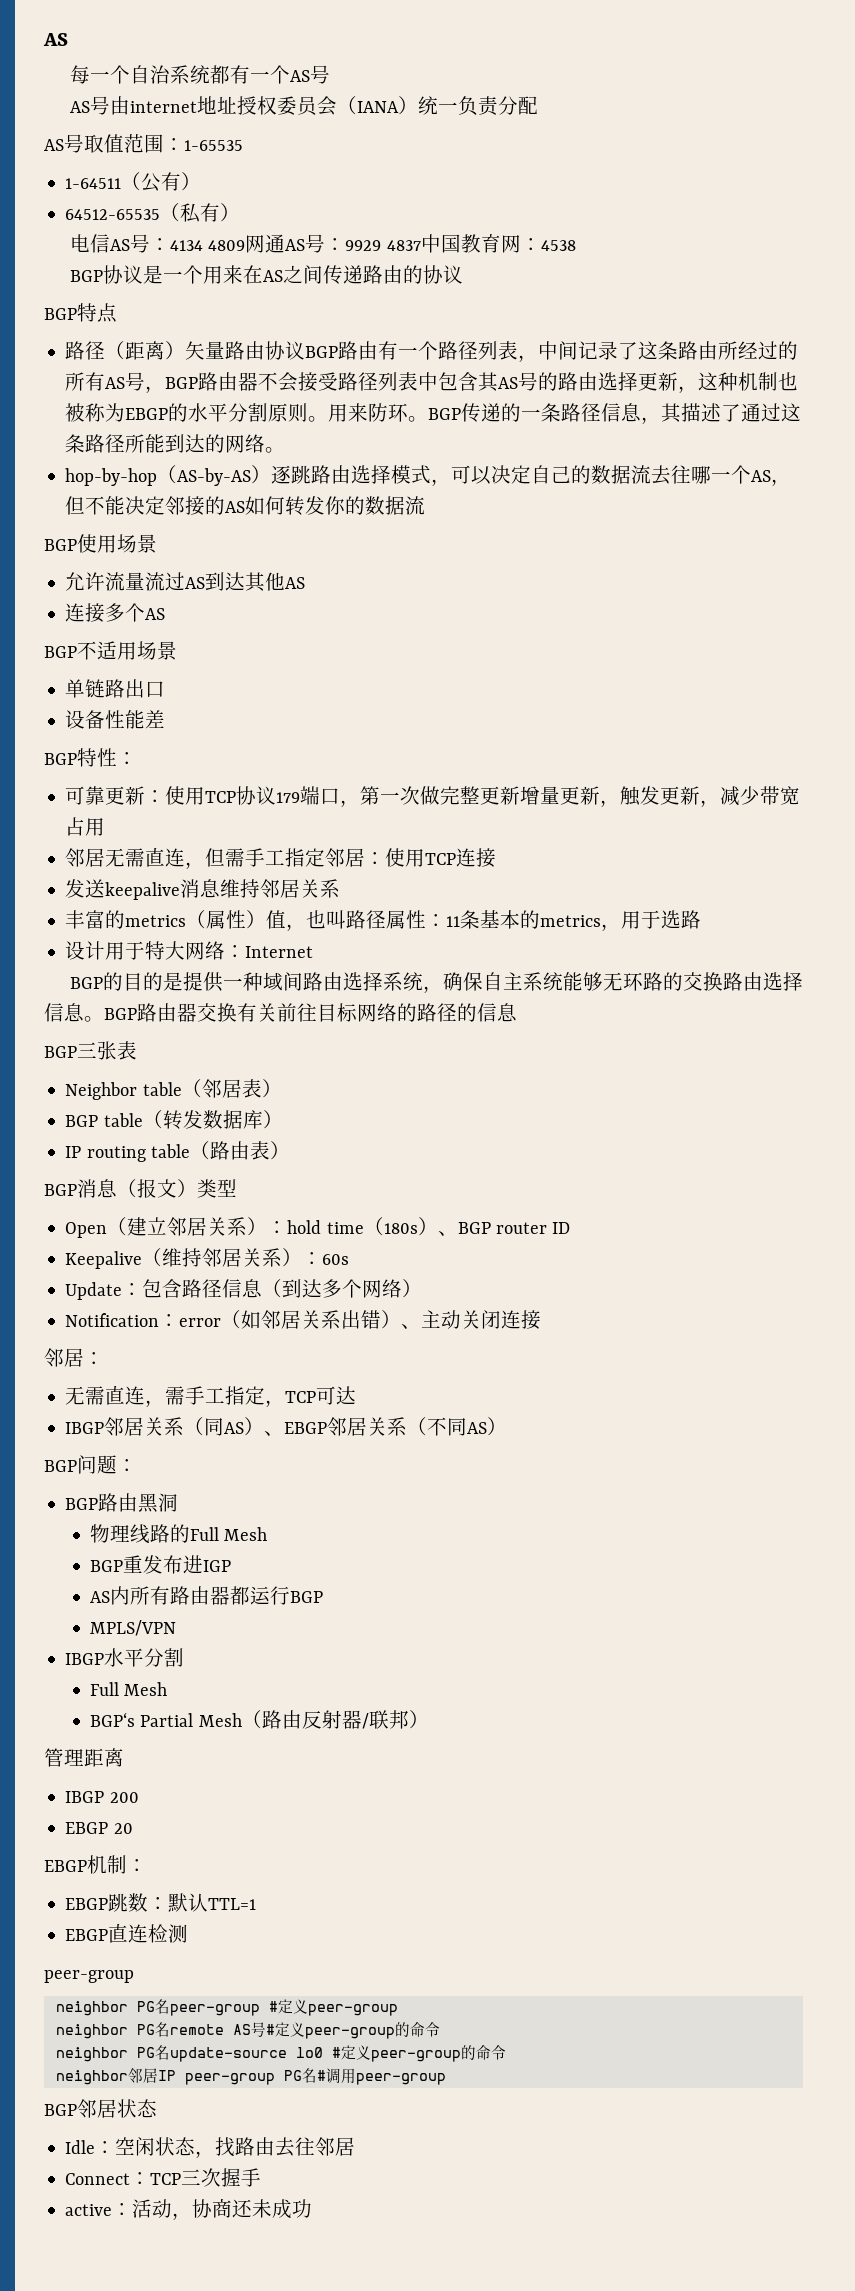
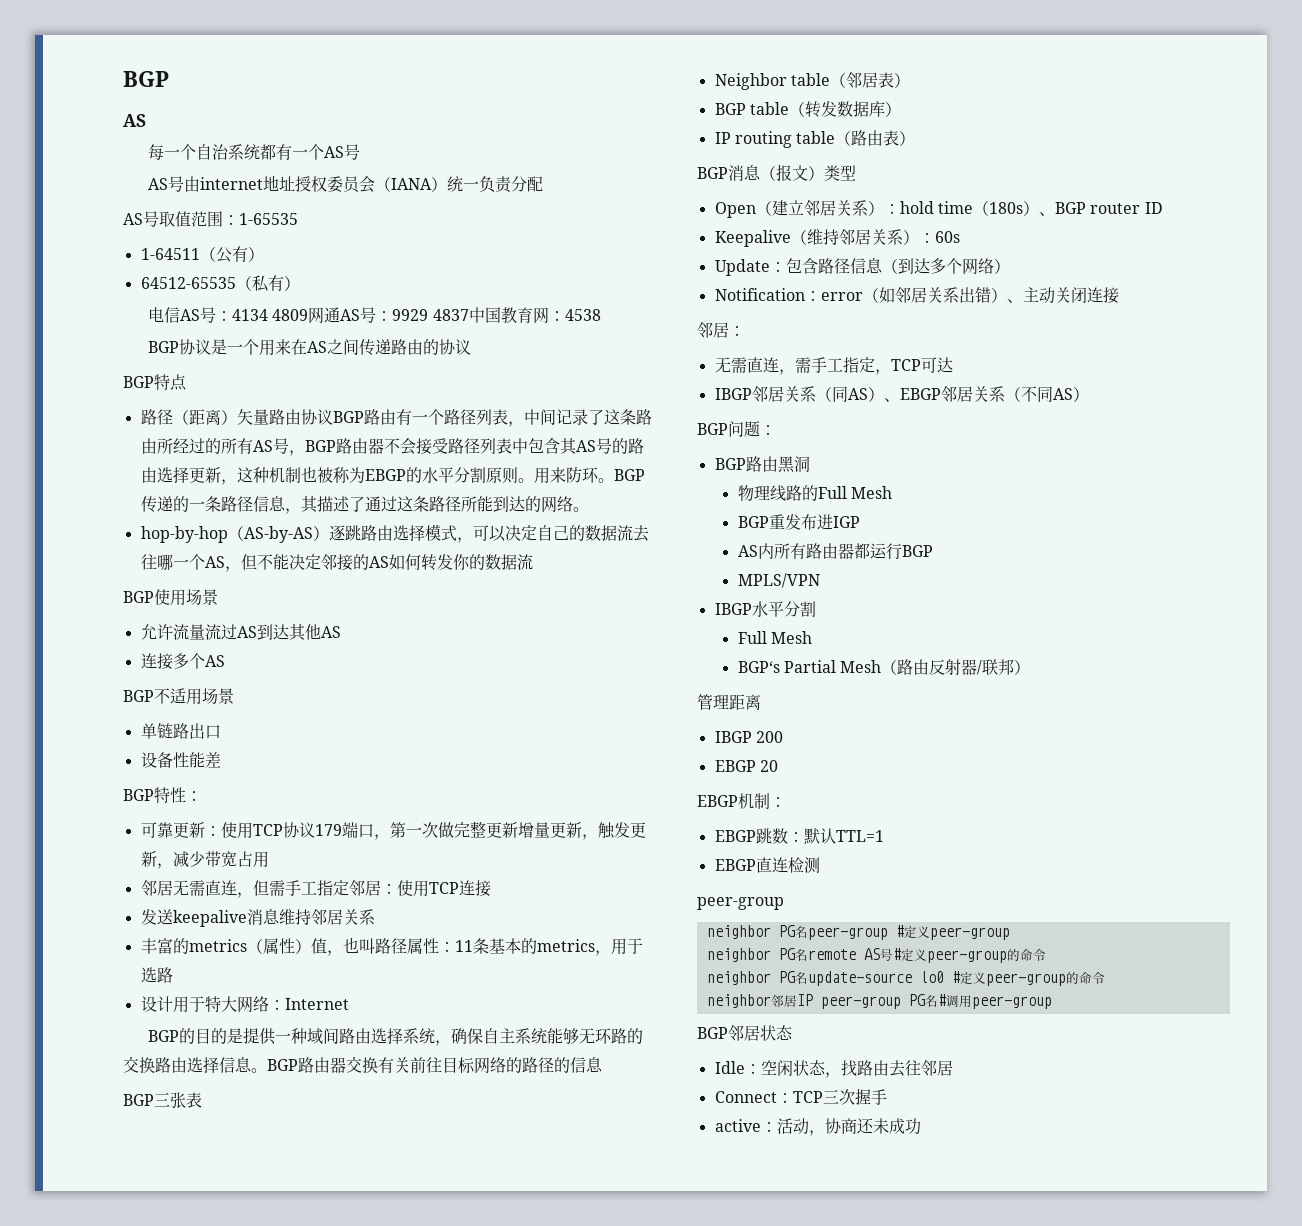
(43, 39) none -> [123,71,169,87] BGP //

